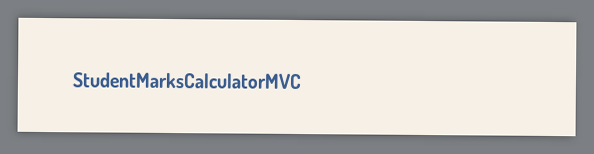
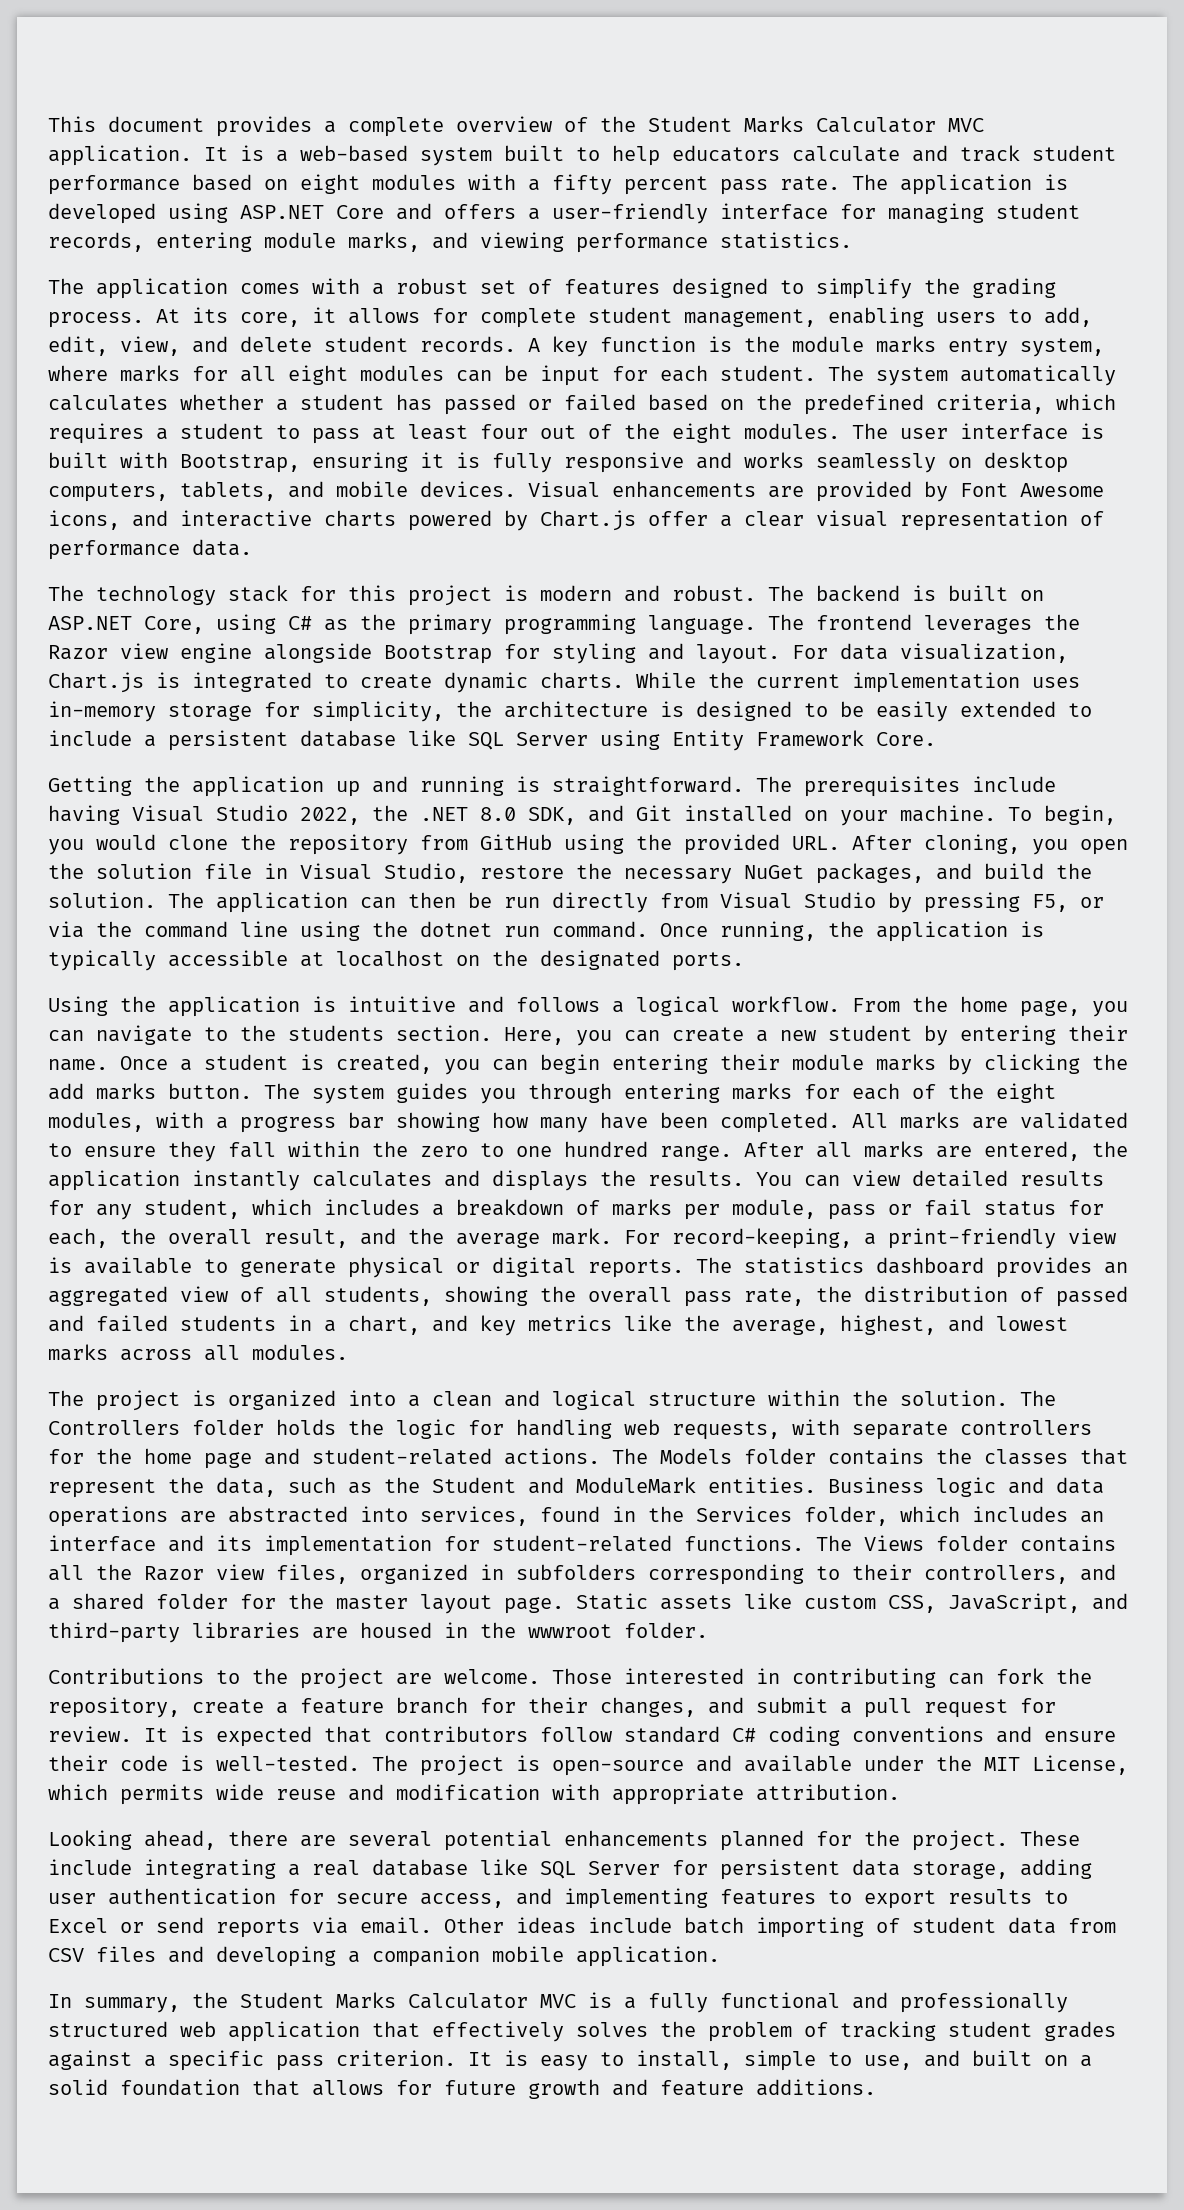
[72,72,302,90] StudentMarksCalculatorMVC -> [48,116,984,137] [48,145,1116,166] [48,174,1068,195] [48,203,1080,224] [48,232,852,253] [48,278,1056,299] [48,307,1092,328] [48,336,1104,357] [48,365,1116,386] [48,394,1116,415] [48,423,1104,444] [48,452,1068,473] [48,481,1104,502] [48,510,1104,531] [48,539,252,560] [48,585,1044,606] [48,614,1080,635] [48,643,1068,664] [48,672,1080,693] [48,701,1092,722] [48,730,936,751] [48,776,1056,797] [48,805,1116,826] [48,834,1128,855] [48,863,1092,884] [48,892,1104,913] [48,921,1044,942] [48,950,744,971] [48,996,1128,1017] [48,1025,1128,1046] [48,1054,1128,1075] [48,1083,1056,1104] [48,1112,1128,1133] [48,1141,1128,1162] [48,1170,1104,1191] [48,1199,1104,1220] [48,1228,1116,1249] [48,1257,1128,1278] [48,1286,1128,1307] [48,1315,1068,1336] [48,1344,348,1361] [48,1390,1056,1411] [48,1419,1092,1440] [48,1448,1128,1469] [48,1477,1104,1498] [48,1506,1104,1527] [48,1535,1116,1556] [48,1564,1116,1585] [48,1593,1128,1614] [48,1622,708,1643] [48,1668,1092,1689] [48,1697,1056,1718] [48,1726,1116,1747] [48,1755,1128,1776] [48,1784,900,1805] [48,1830,1080,1851] [48,1859,1092,1880] [48,1888,1068,1909] [48,1917,1116,1938] [48,1946,720,1967] [48,1992,1068,2013] [48,2021,1116,2042] [48,2050,1092,2071] [48,2079,876,2099] This document provides a complete overview of the Student Marks Calculator MVC application. It is a web-based system built to help educators calculate and track student performance based on eight modules with a fifty percent pass rate. The application is developed using ASP.NET Core and offers a user-friendly interface for managing student records, entering module marks, and viewing performance statistics. // The application comes with a robust set of features designed to simplify the grading process. At its core, it allows for complete student management, enabling users to add, edit, view, and delete student records. A key function is the module marks entry system, where marks for all eight modules can be input for each student. The system automatically calculates whether a student has passed or failed based on the predefined criteria, which requires a student to pass at least four out of the eight modules. The user interface is built with Bootstrap, ensuring it is fully responsive and works seamlessly on desktop computers, tablets, and mobile devices. Visual enhancements are provided by Font Awesome icons, and interactive charts powered by Chart.js offer a clear visual representation of performance data. // The technology stack for this project is modern and robust. The backend is built on ASP.NET Core, using C# as the primary programming language. The frontend leverages the Razor view engine alongside Bootstrap for styling and layout. For data visualization, Chart.js is integrated to create dynamic charts. While the current implementation uses in-memory storage for simplicity, the architecture is designed to be easily extended to include a persistent database like SQL Server using Entity Framework Core. // Getting the application up and running is straightforward. The prerequisites include having Visual Studio 2022, the .NET 8.0 SDK, and Git installed on your machine. To begin, you would clone the repository from GitHub using the provided URL. After cloning, you open the solution file in Visual Studio, restore the necessary NuGet packages, and build the solution. The application can then be run directly from Visual Studio by pressing F5, or via the command line using the dotnet run command. Once running, the application is typically accessible at localhost on the designated ports. // Using the application is intuitive and follows a logical workflow. From the home page, you can navigate to the students section. Here, you can create a new student by entering their name. Once a student is created, you can begin entering their module marks by clicking the add marks button. The system guides you through entering marks for each of the eight modules, with a progress bar showing how many have been completed. All marks are validated to ensure they fall within the zero to one hundred range. After all marks are entered, the application instantly calculates and displays the results. You can view detailed results for any student, which includes a breakdown of marks per module, pass or fail status for each, the overall result, and the average mark. For record-keeping, a print-friendly view is available to generate physical or digital reports. The statistics dashboard provides an aggregated view of all students, showing the overall pass rate, the distribution of passed and failed students in a chart, and key metrics like the average, highest, and lowest marks across all modules. // The project is organized into a clean and logical structure within the solution. The Controllers folder holds the logic for handling web requests, with separate controllers for the home page and student-related actions. The Models folder contains the classes that represent the data, such as the Student and ModuleMark entities. Business logic and data operations are abstracted into services, found in the Services folder, which includes an interface and its implementation for student-related functions. The Views folder contains all the Razor view files, organized in subfolders corresponding to their controllers, and a shared folder for the master layout page. Static assets like custom CSS, JavaScript, and third-party libraries are housed in the wwwroot folder. // Contributions to the project are welcome. Those interested in contributing can fork the repository, create a feature branch for their changes, and submit a pull request for review. It is expected that contributors follow standard C# coding conventions and ensure their code is well-tested. The project is open-source and available under the MIT License, which permits wide reuse and modification with appropriate attribution. // Looking ahead, there are several potential enhancements planned for the project. These include integrating a real database like SQL Server for persistent data storage, adding user authentication for secure access, and implementing features to export results to Excel or send reports via email. Other ideas include batch importing of student data from CSV files and developing a companion mobile application. // In summary, the Student Marks Calculator MVC is a fully functional and professionally structured web application that effectively solves the problem of tracking student grades against a specific pass criterion. It is easy to install, simple to use, and built on a solid foundation that allows for future growth and feature additions.

